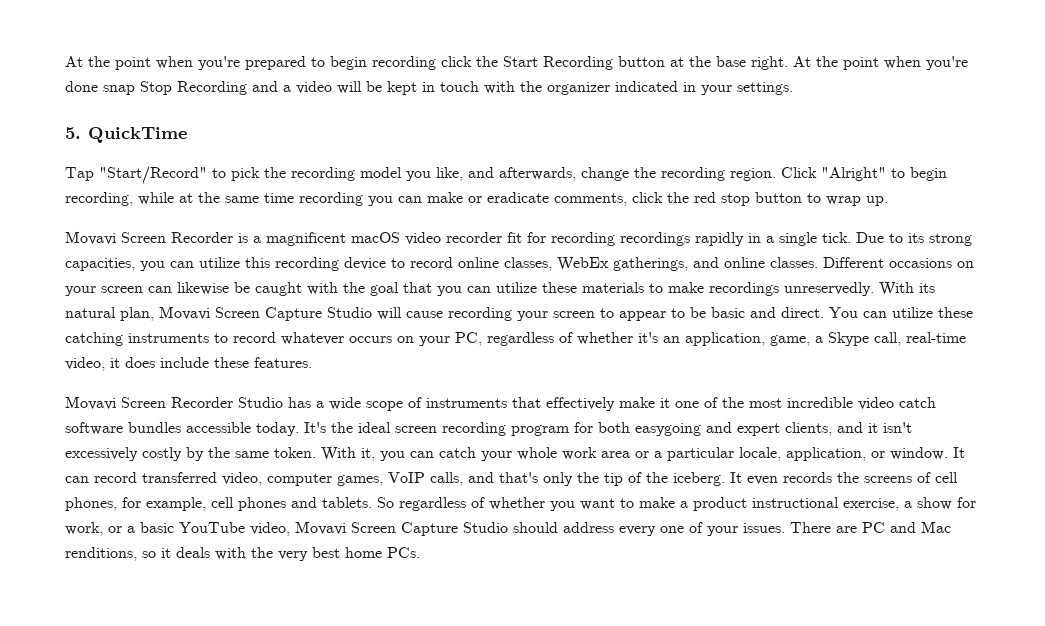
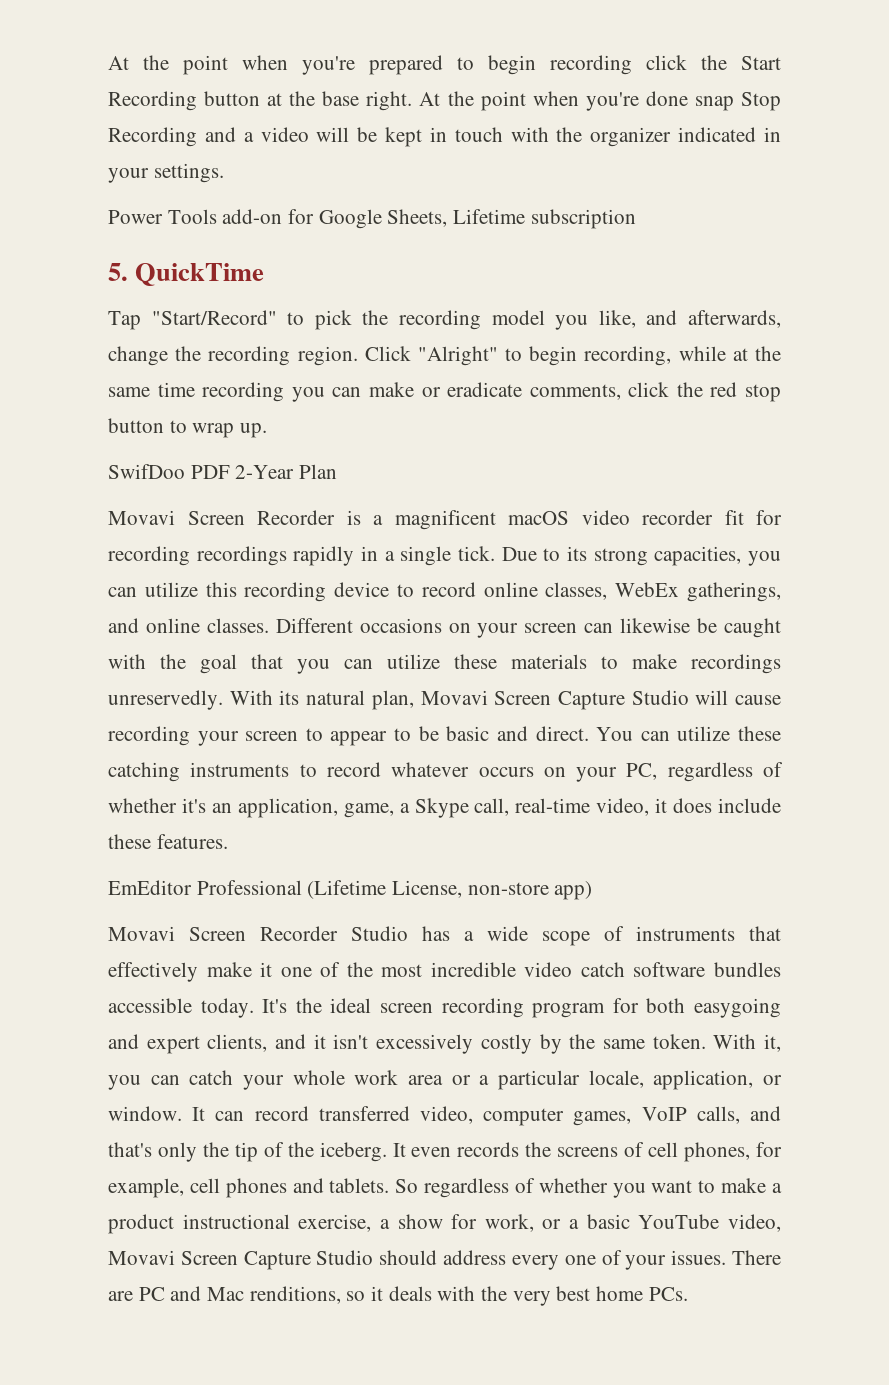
(793, 88) none -> [108,209,636,229] // Power Tools add-on for Google Sheets, Lifetime subscription
(888, 201) none -> [108,464,338,479] // SwifDoo PDF 2-Year Plan
(312, 362) none -> [108,880,593,900] // EmEditor Professional (Lifetime License, non-store app)

